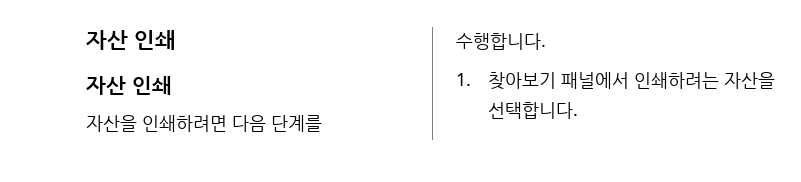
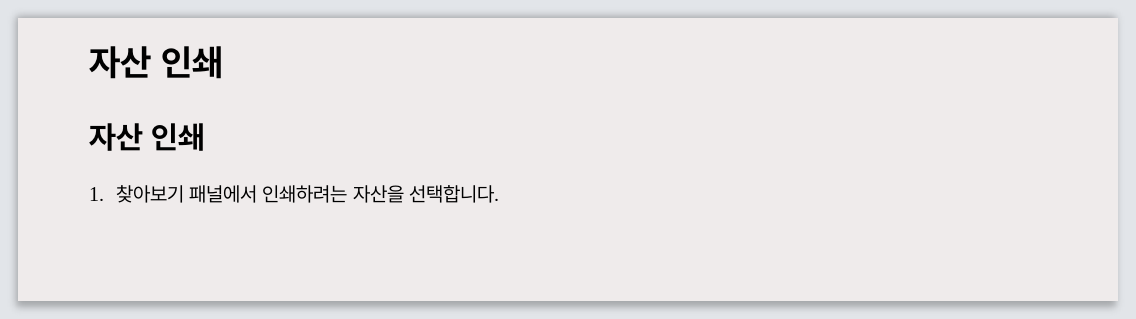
[86,115,322,132] [456,33,546,50] // 자산을 인쇄하려면 다음 단계를 수행합니다. -> (206, 137) none

